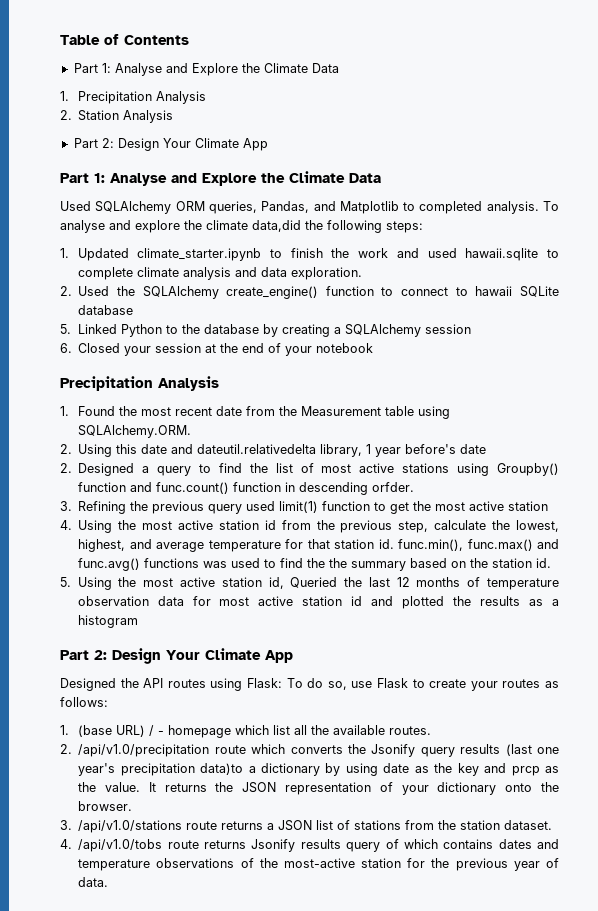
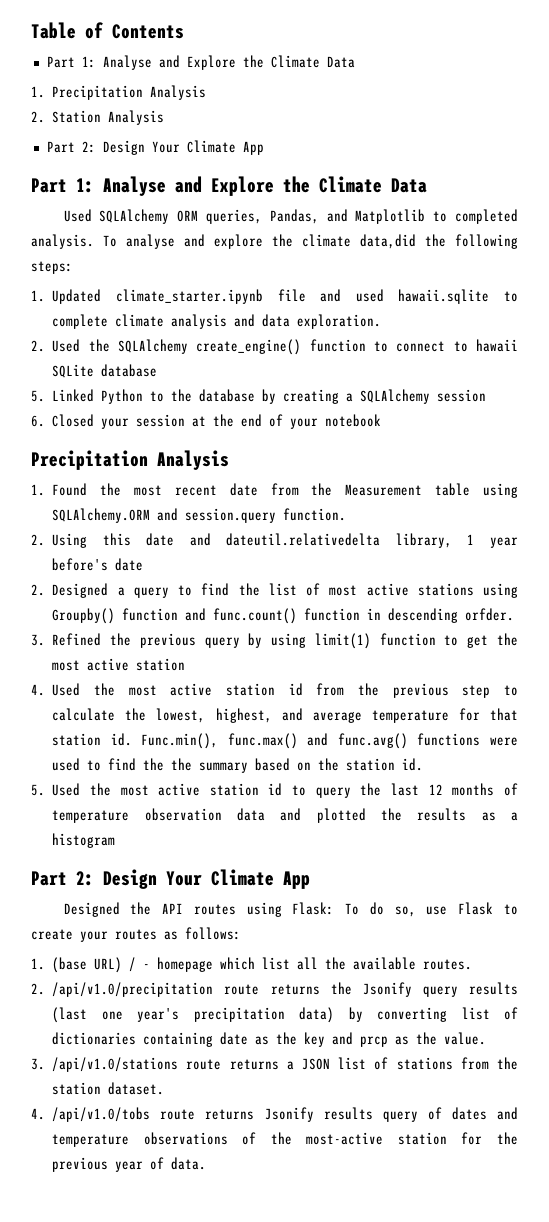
[270,248,389,258] to finish the work -> [277,289,306,302] file
[77,425,191,438] SQLAlchemy.ORM. -> [52,508,347,523] SQLAlchemy.ORM and session.query function.
[78,501,127,514] Refining -> [52,633,102,646] Refined
[246,501,276,511] used -> [248,633,307,648] by using
[78,520,113,533] Using -> [52,683,81,696] Used
[398,521,429,533] step, -> [462,685,518,698] step to
[398,539,464,551] func.min(), -> [141,733,219,749] Func.min(),
[203,561,228,568] was -> [489,737,518,746] were
[77,577,338,590] Using the most active station id, Queried -> [52,783,351,798] Used the most active station id to query
[192,596,363,606] for most active station id -> (265, 814) none
[251,744,343,754] which converts -> [270,984,320,995] returns
[200,763,378,776] data)to a dictionary by using -> [299,1007,518,1023] [52,1032,214,1047] data) by converting list of dictionaries containing
[148,782,560,795] [78,801,133,811] It returns the JSON representation of your dictionary onto the browser. -> (487, 1038) none
[403,839,494,849] which contains -> (442, 1113) none

